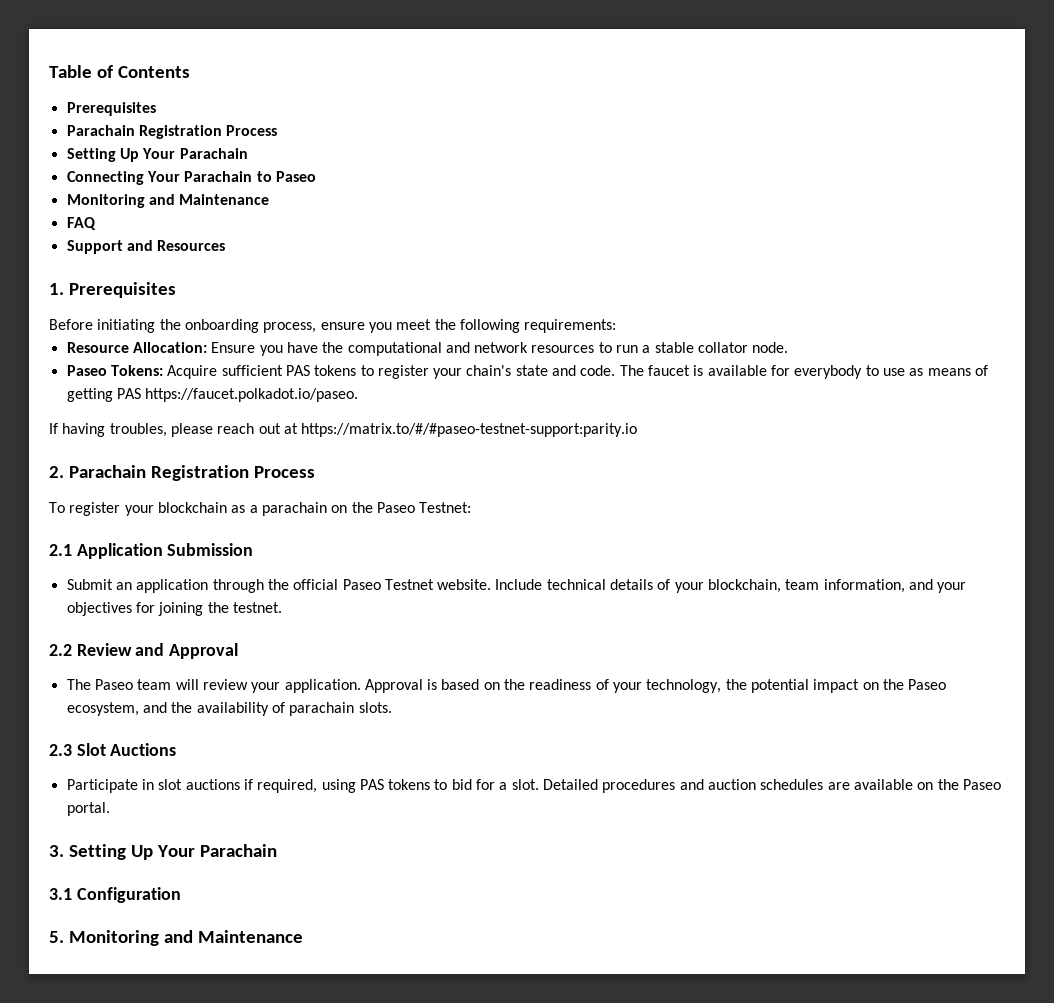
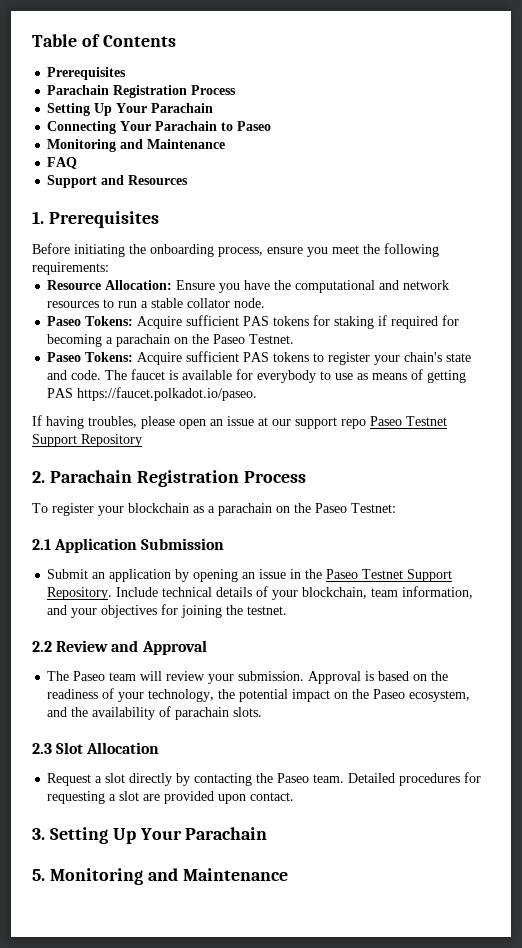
(789, 347) none -> [47,315,460,329] [47,334,295,347] // Paseo Tokens: Acquire sufficient PAS tokens for staking if required for becoming a parachain on the Paseo Testnet.
[217,423,638,437] reach out at https://matrix.to/#/#paseo-testnet-support:parity.io -> [179,416,447,429] [32,434,142,447] open an issue at our support repo Paseo Testnet Support Repository
[212,579,492,593] through the official Paseo Testnet website. -> [175,569,453,582] [47,587,113,600] by opening an issue in the Paseo Testnet Support Repository.
[284,679,361,693] application. -> [238,671,305,681] submission.
[110,743,177,756] [66,779,1001,793] [66,802,110,816] Auctions // Participate in slot auctions if required, using PAS tokens to bid for a slot. Detailed procedures and auction schedules are available on the Paseo portal. -> [86,742,160,754] [47,772,482,786] [47,791,295,804] Allocation // Request a slot directly by contacting the Paseo team. Detailed procedures for requesting a slot are provided upon contact.
[49,887,181,903] // 3.1 Configuration -> (268, 833) none

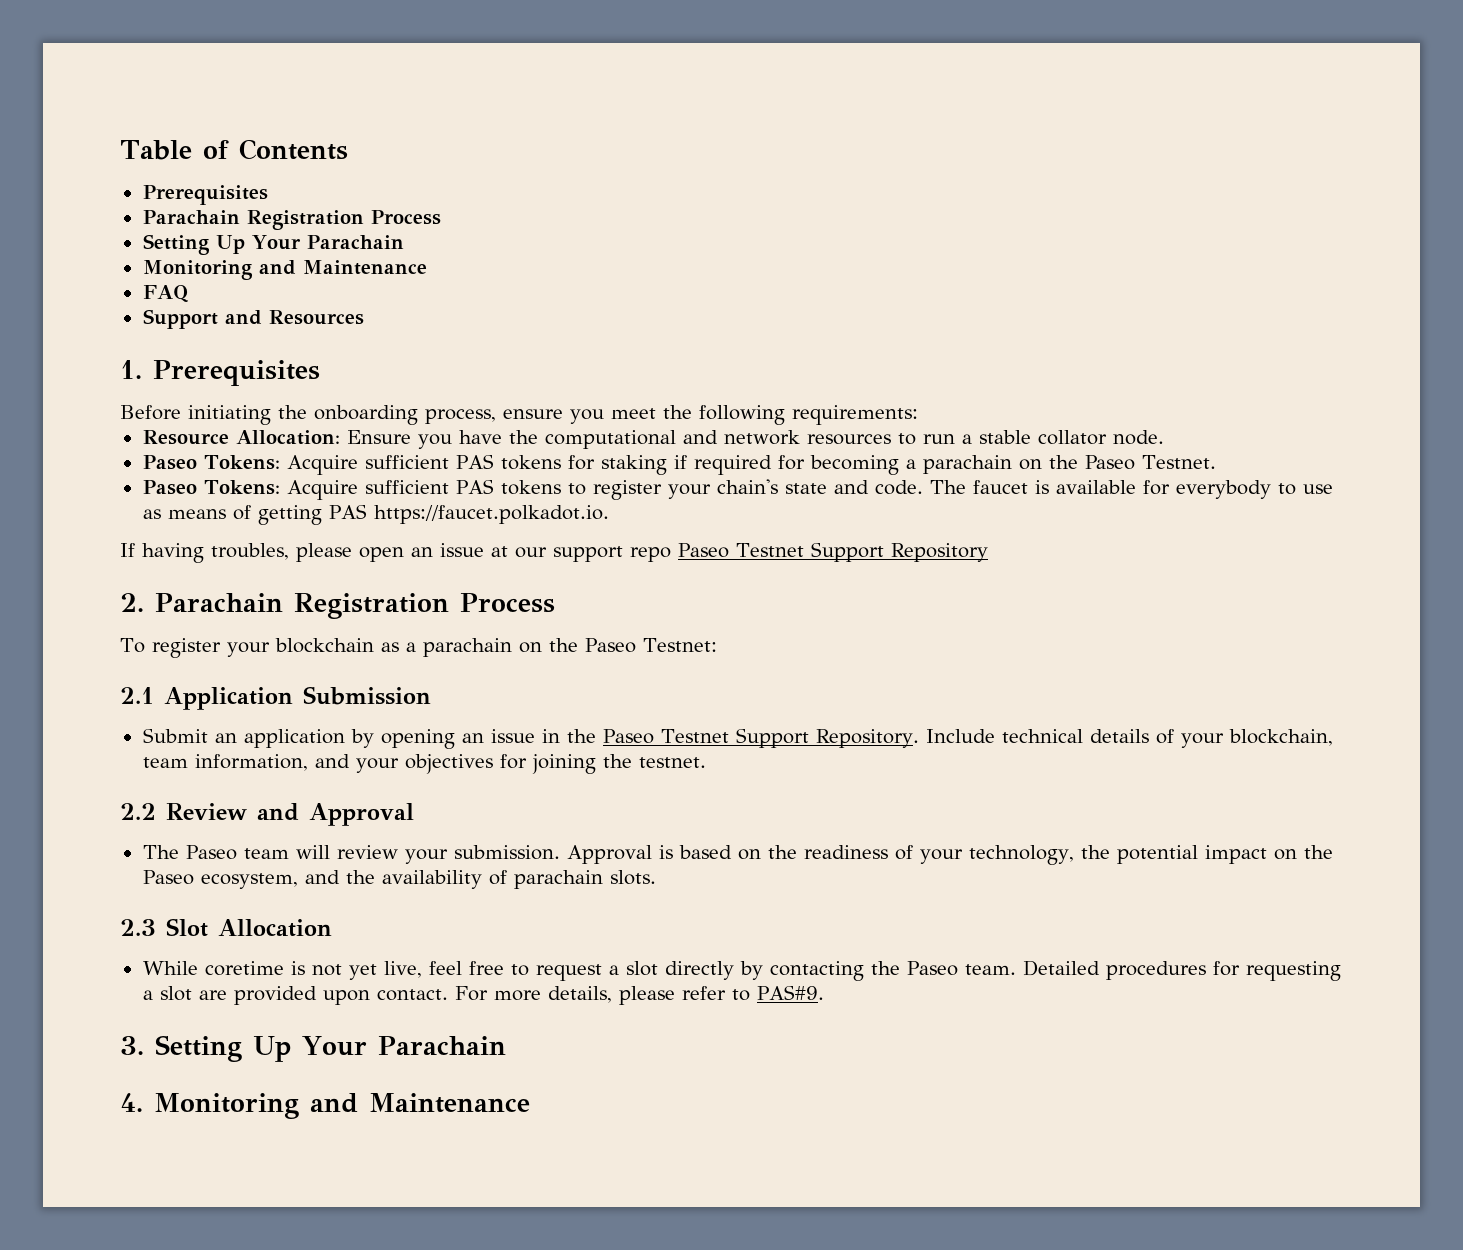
[47,121,272,134] // Connecting Your Parachain to Paseo -> (404, 242) none
[77,387,258,401] https://faucet.polkadot.io/paseo. -> [373,505,609,524] https://faucet.polkadot.io.
[47,773,92,786] Request -> [142,961,602,981] While coretime is not yet live, feel free to request
(295, 796) none -> [454,985,824,1005] For more details, please refer to PAS#9.
[32,869,45,881] 5. -> [120,1093,143,1112] 4.

